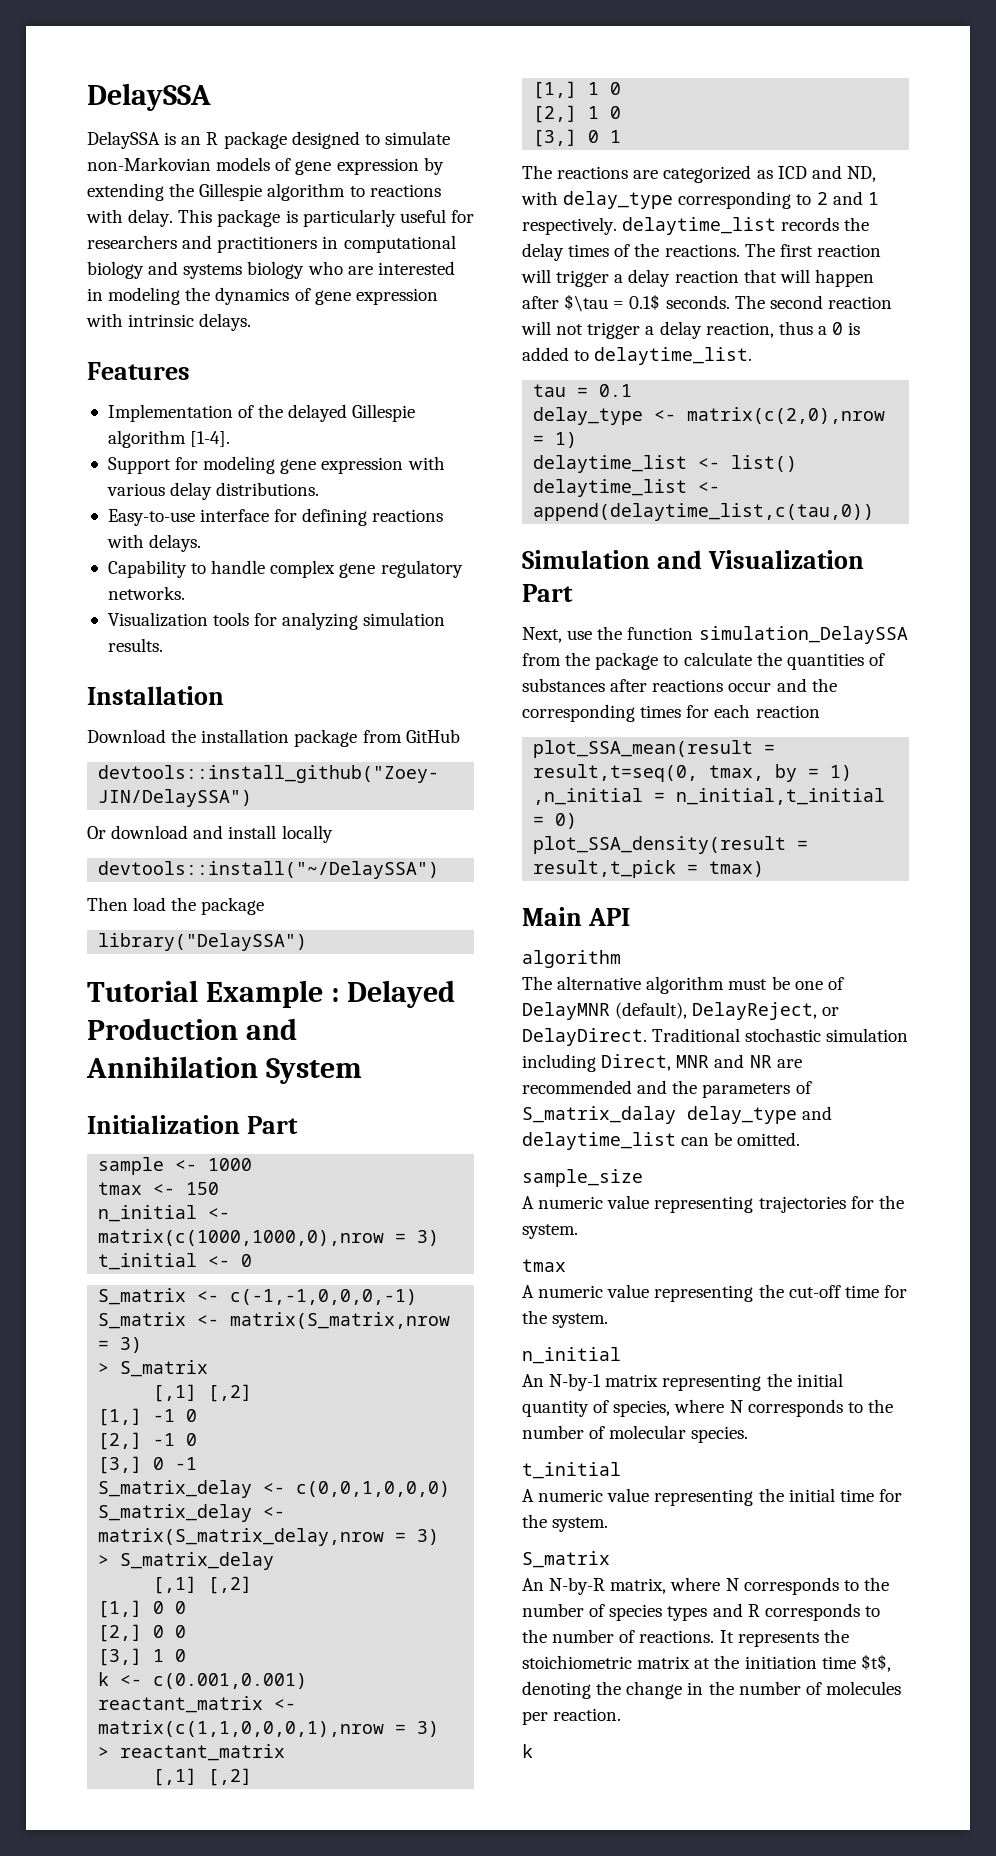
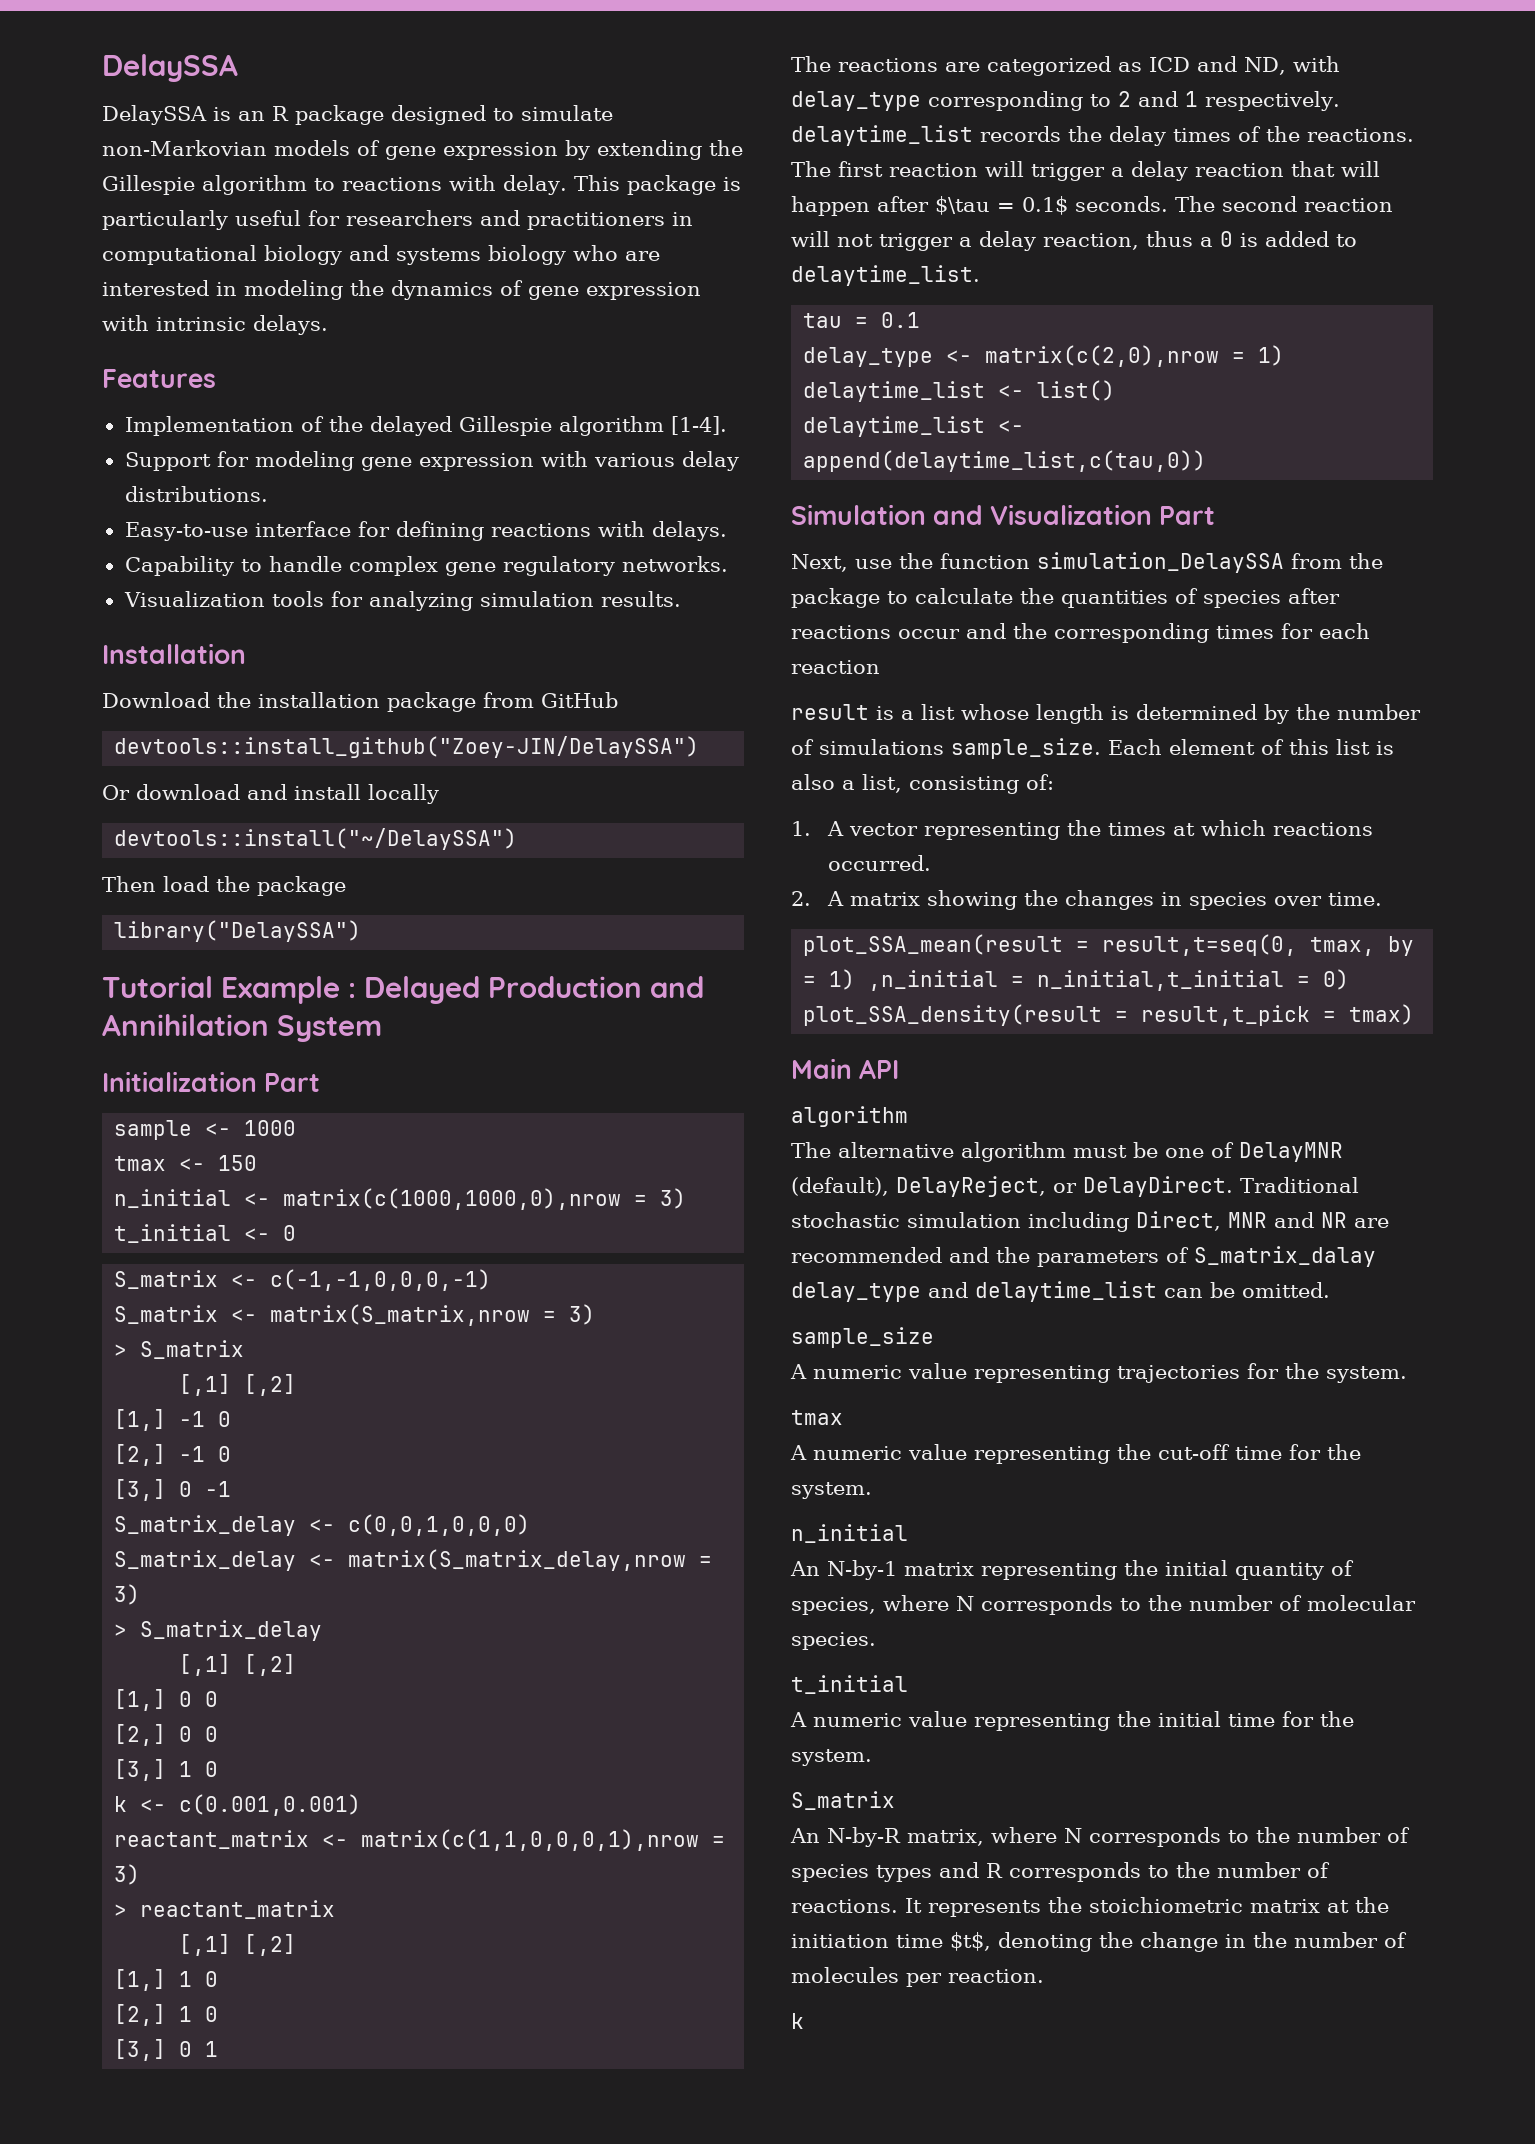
[522,678,605,692] substances -> [1203,590,1281,608] species
(820, 711) none -> [791,704,1421,724] [791,738,1394,759] [791,774,1054,794] [791,820,1373,840] [827,855,931,871] [791,890,1382,910] // result is a list whose length is determined by the number of simulations sample_size. Each element of this list is also a list, consisting of: // 1. A vector representing the times at which reactions occurred. // 2. A matrix showing the changes in species over time.

